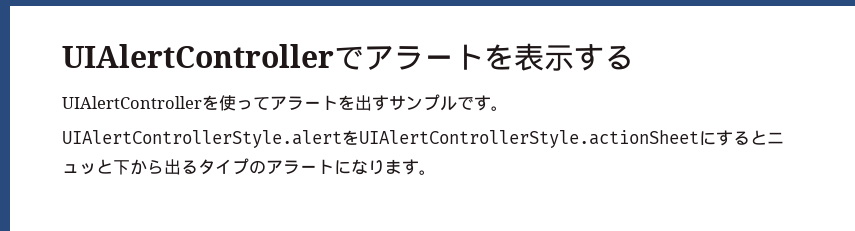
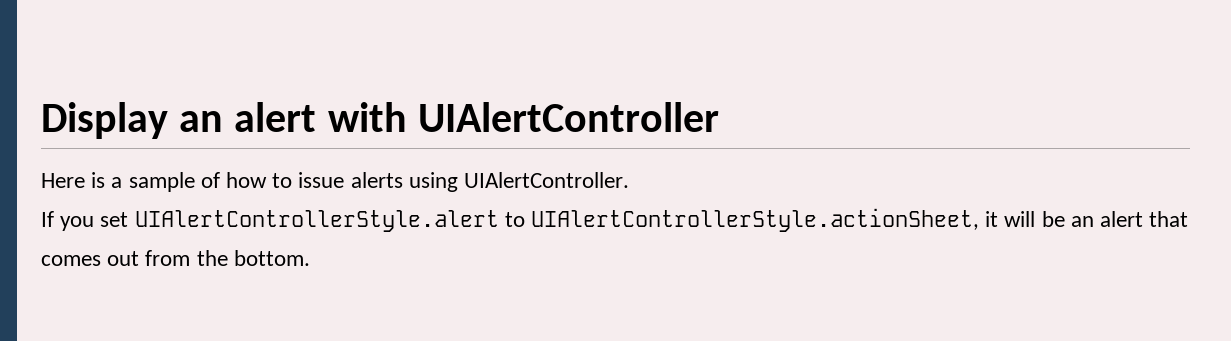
[62,43,634,71] [62,94,508,111] [62,130,784,148] [62,158,436,175] UIAlertControllerでアラートを表示する // UIAlertControllerを使ってアラートを出すサンプルです。 // UIAlertControllerStyle.alertをUIAlertControllerStyle.actionSheetにするとニュッと下から出るタイプのアラートになります。 -> [41,102,719,139] [41,172,630,192] [41,208,1189,232] [41,250,310,266] Display an alert with UIAlertController // Here is a sample of how to issue alerts using UIAlertController. // If you set UIAlertControllerStyle.alert to UIAlertControllerStyle.actionSheet, it will be an alert that comes out from the bottom.

